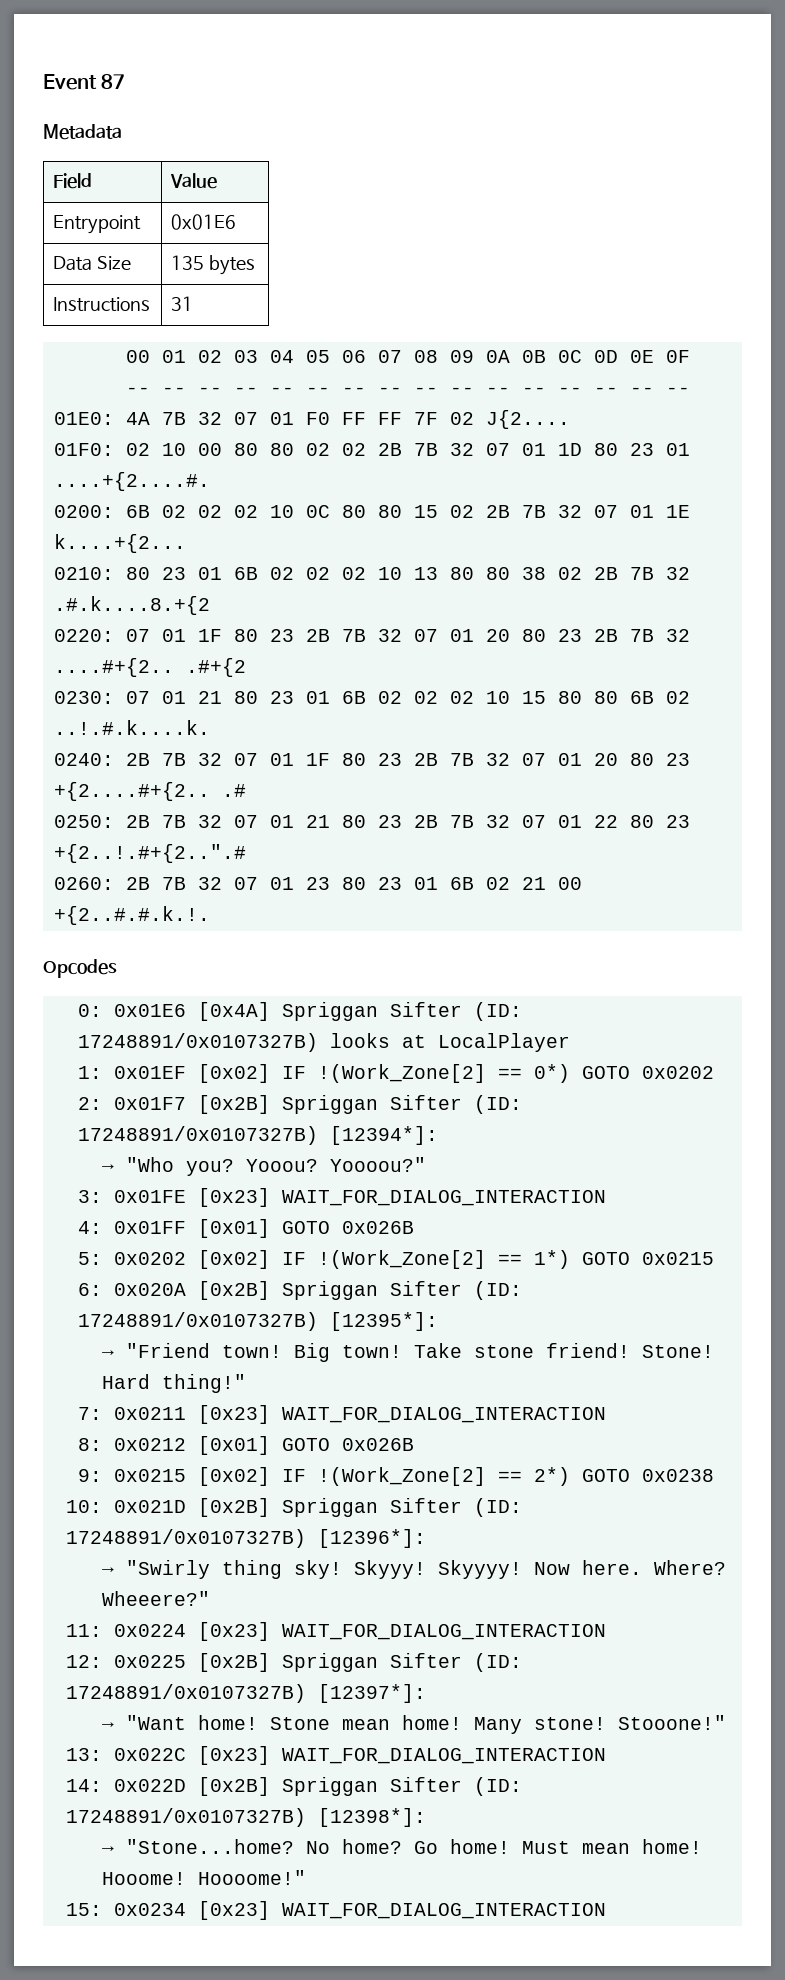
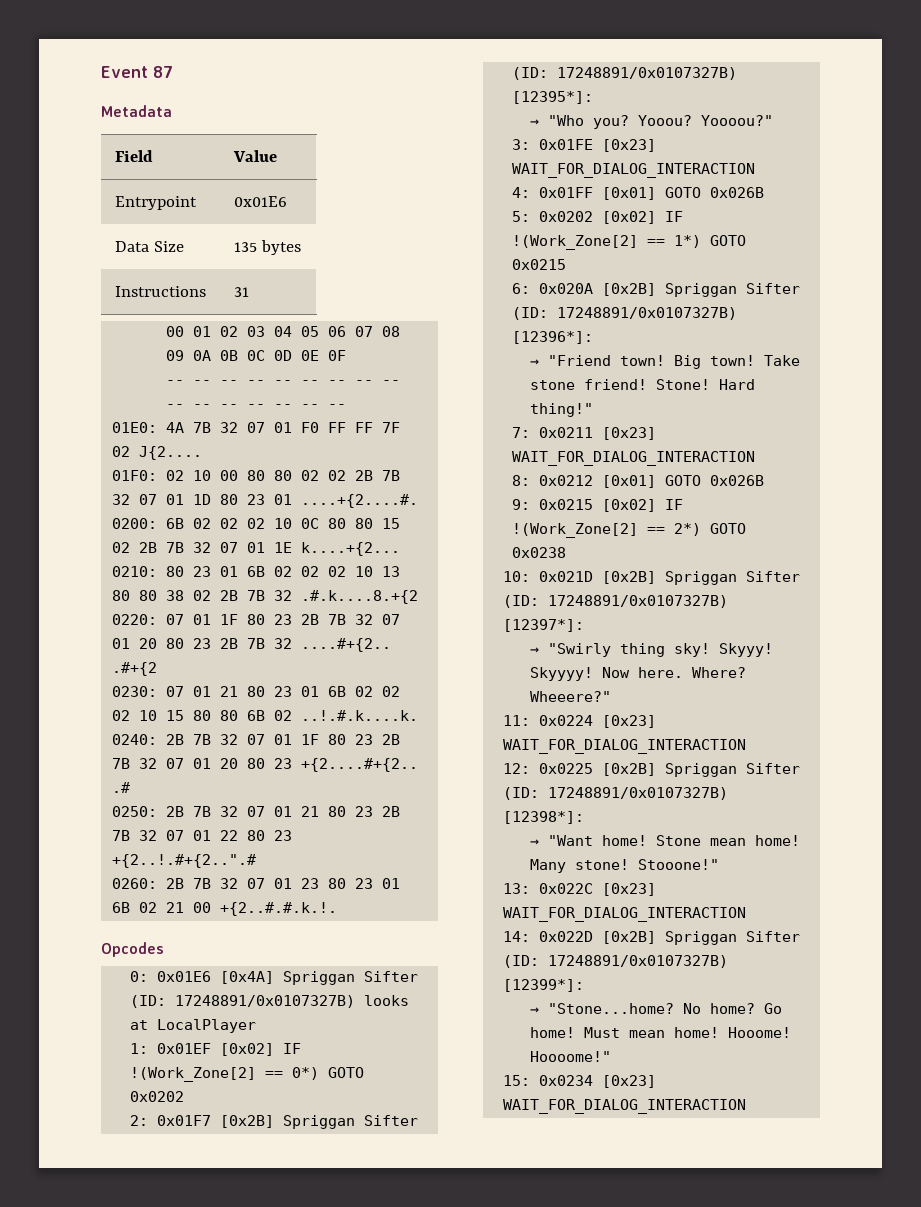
[329,1126,438,1145] [12394*]: -> [512,91,594,104] [12395*]:
[329,1312,438,1331] [12395*]: -> [512,331,594,344] [12396*]:
[317,1529,426,1548] [12396*]: -> [503,619,585,632] [12397*]:
[317,1684,426,1703] [12397*]: -> [503,811,585,824] [12398*]:
[317,1808,426,1827] [12398*]: -> [503,979,585,992] [12399*]:

